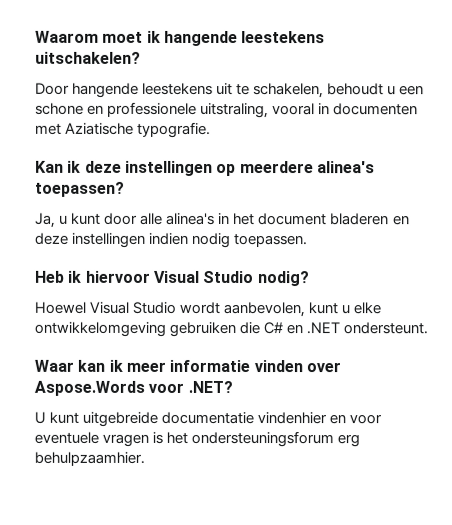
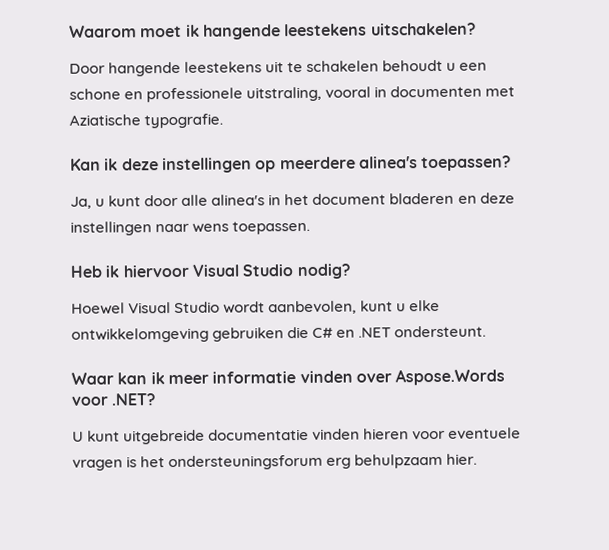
[253,83,325,99] schakelen, -> [306,60,380,72] schakelen
[149,232,232,249] indien nodig -> [155,223,230,233] naar wens
[257,412,347,425] vindenhier en -> [312,428,410,440] vinden hieren
[34,451,145,466] behulpzaamhier. -> [354,453,478,469] behulpzaam hier.

